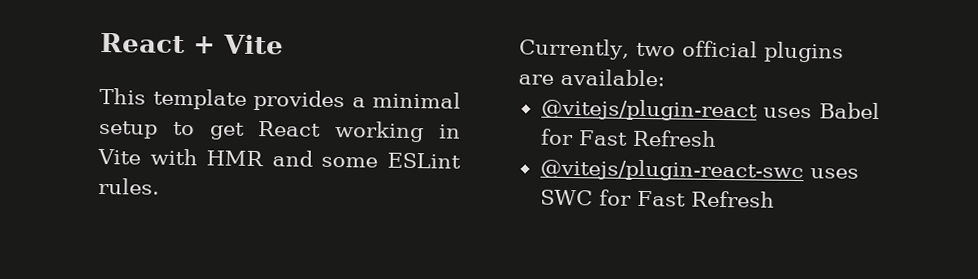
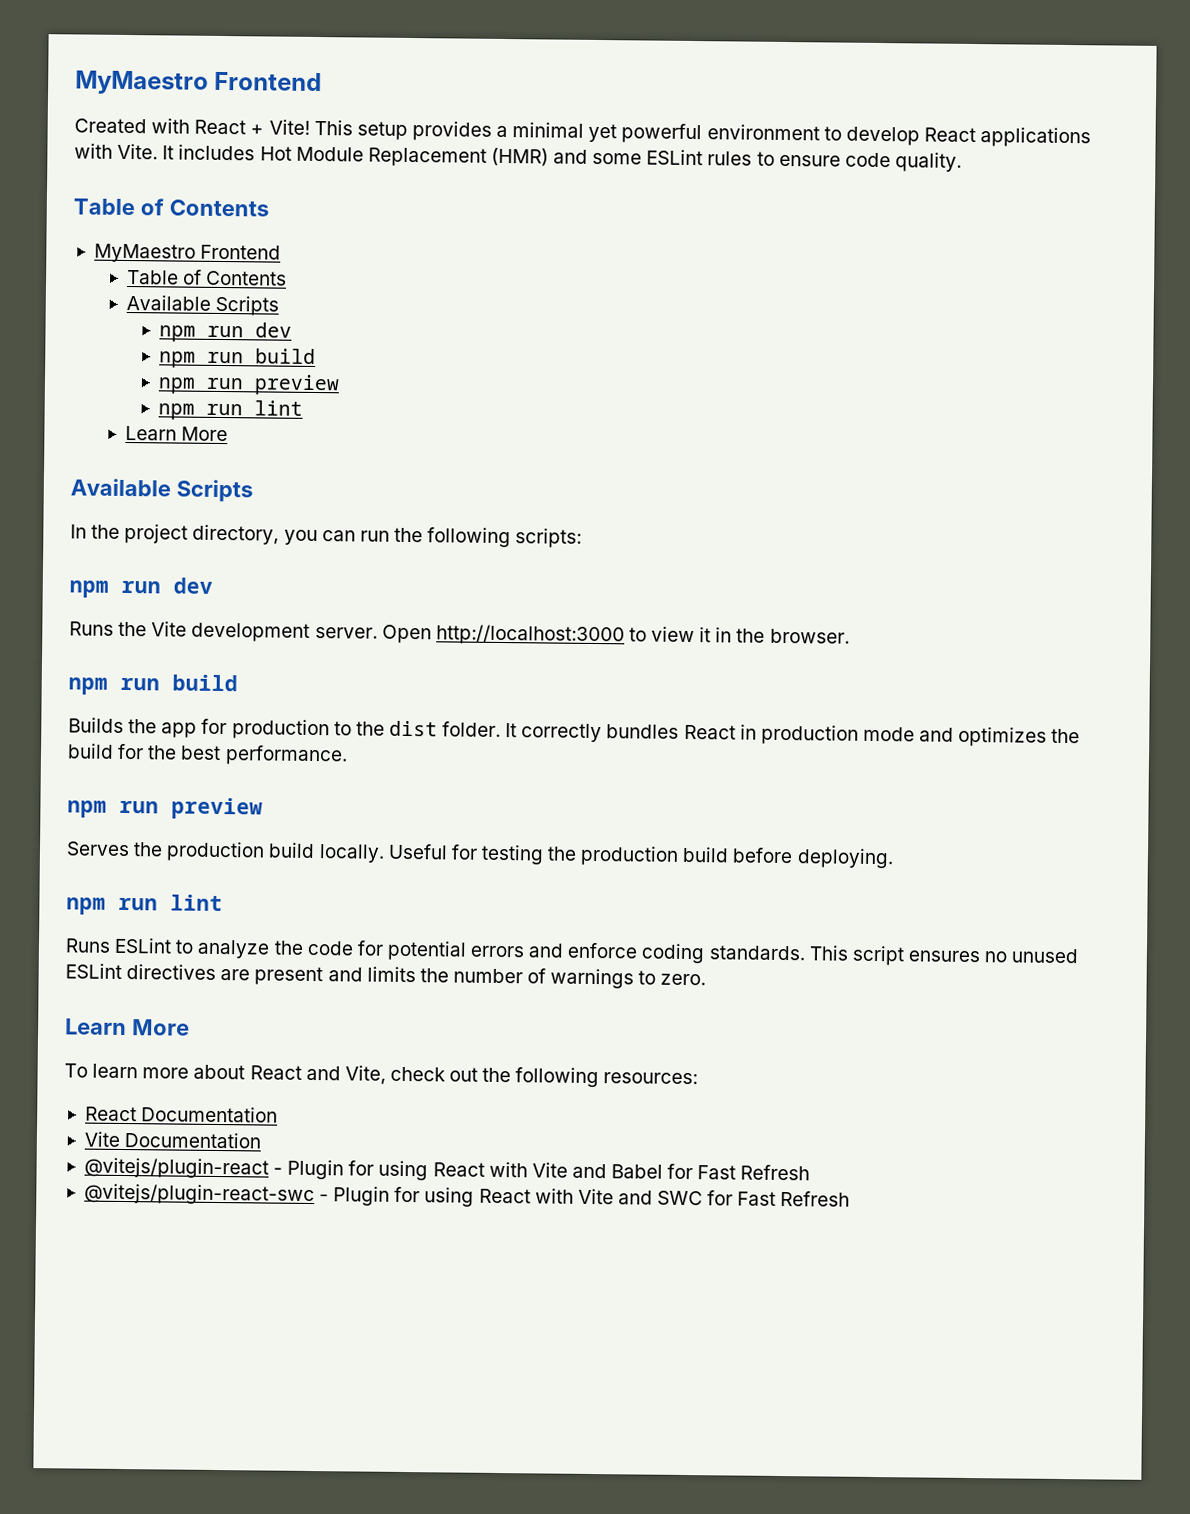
[100,32,284,55] [99,87,461,112] [98,120,462,143] [97,148,461,169] [98,177,160,195] [519,38,844,63] [518,68,665,87] [540,98,813,122] React + Vite // This template provides a minimal setup to get React working in Vite with HMR and some ESLint rules. // Currently, two official plugins are available: // @vitejs/plugin-react uses -> [75,70,323,95] [74,118,1092,148] [74,143,962,172] [73,198,269,217] [93,243,282,263] [127,269,288,286] [126,294,280,316] [159,322,293,342] [159,348,317,368] [158,374,341,396] [158,400,304,420] [125,425,229,442] [70,478,253,503] [70,523,583,548] [69,577,213,598] [69,621,850,646] [68,674,238,695] [68,717,1081,747] [67,743,348,766] [67,797,263,820] [66,841,894,869] [66,894,223,915] [65,937,1079,966] [65,963,707,989] [65,1018,190,1036] [64,1063,699,1088] [84,1106,279,1123] [83,1131,262,1149] [83,1157,607,1181] MyMaestro Frontend // Created with React + Vite! This setup provides a minimal yet powerful environment to develop React applications with Vite. It includes Hot Module Replacement (HMR) and some ESLint rules to ensure code quality. // Table of Contents // MyMaestro Frontend // Table of Contents // Available Scripts // npm run dev // npm run build // npm run preview // npm run lint // Learn More // Available Scripts // In the project directory, you can run the following scripts: // npm run dev // Runs the Vite development server. Open http://localhost:3000 to view it in the browser. // npm run build // Builds the app for production to the dist folder. It correctly bundles React in production mode and optimizes the build for the best performance. // npm run preview // Serves the production build locally. Useful for testing the production build before deploying. // npm run lint // Runs ESLint to analyze the code for potential errors and enforce coding standards. This script ensures no unused ESLint directives are present and limits the number of warnings to zero. // Learn More // To learn more about React and Vite, check out the following resources: // React Documentation // Vite Documentation // @vitejs/plugin-react - Plugin for using React with Vite and
[809,168,859,179] uses -> [319,1186,653,1207] - Plugin for using React with Vite and

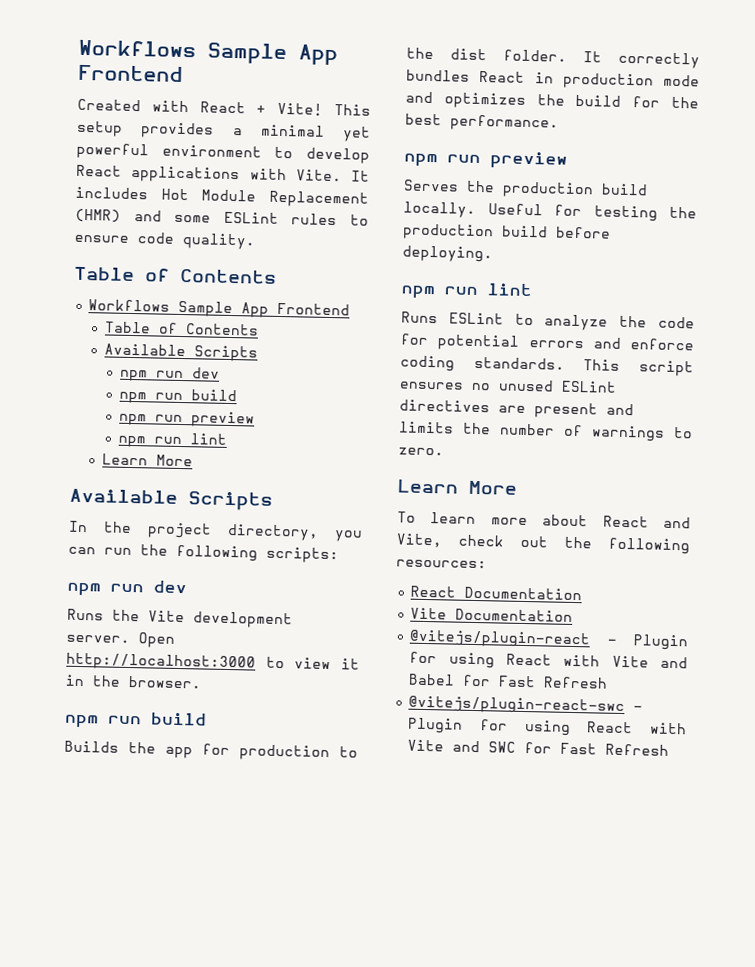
[75,70,209,95] MyMaestro -> [78,39,338,66] Workflows Sample App
[93,243,196,263] MyMaestro -> [88,299,270,318] Workflows Sample App

